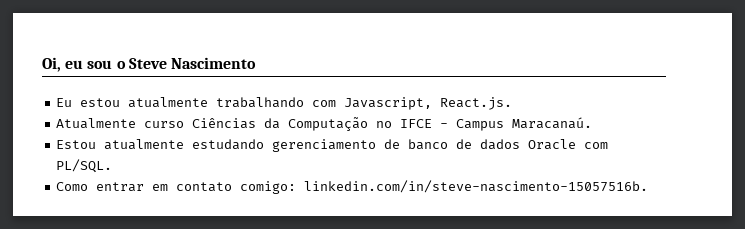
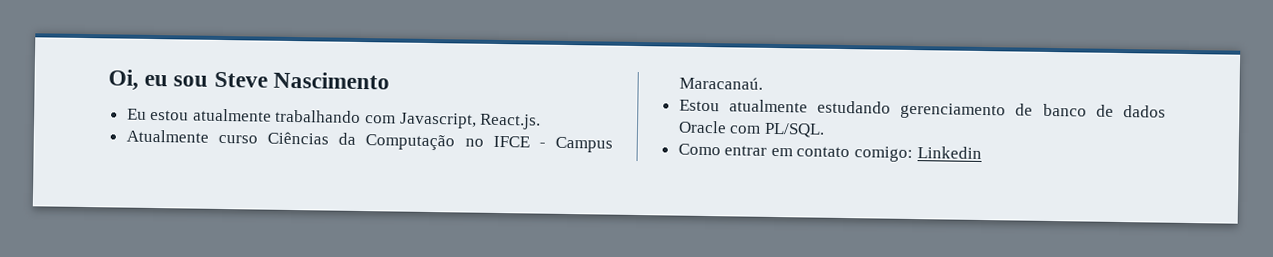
[116,61,126,69] o -> (209, 81) none
[304,180,649,193] linkedin.com/in/steve-nascimento-15057516b. -> [916,146,982,160] Linkedin

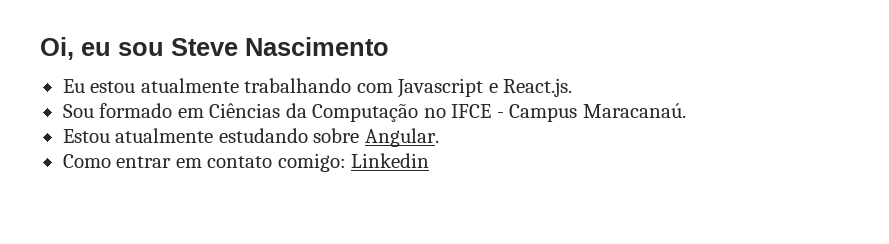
[398,112,477,129] Javascript, -> [397,78,498,98] Javascript e
[125,129,258,144] Atualmente curso -> [62,103,204,118] Sou formado em
[900,102,1166,120] [677,120,825,138] gerenciamento de banco de dados Oracle com PL/SQL. -> [313,128,439,147] sobre Angular.

